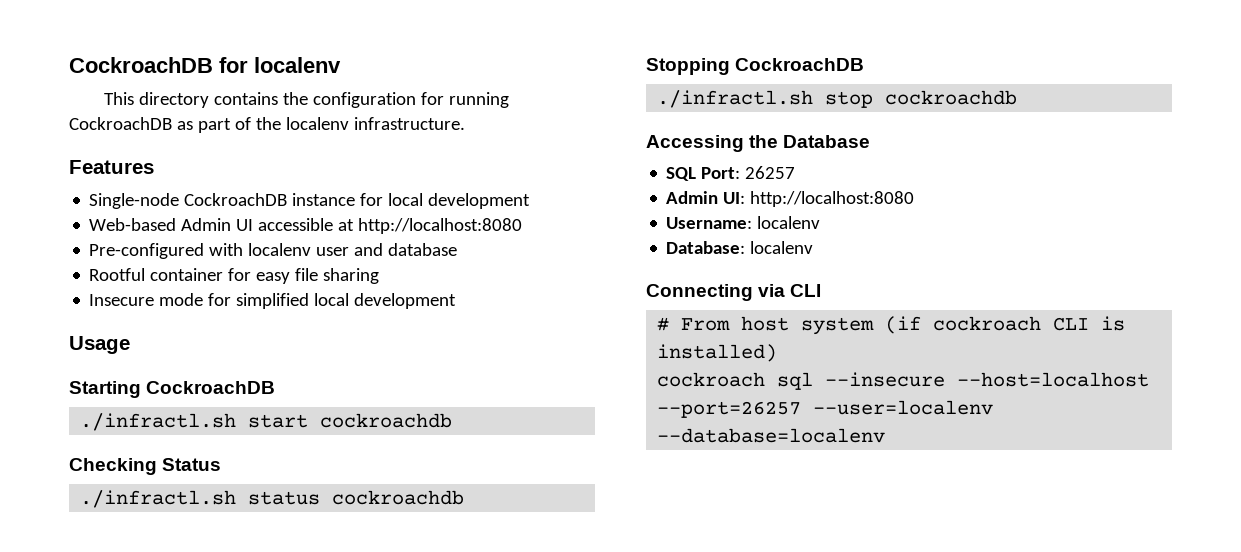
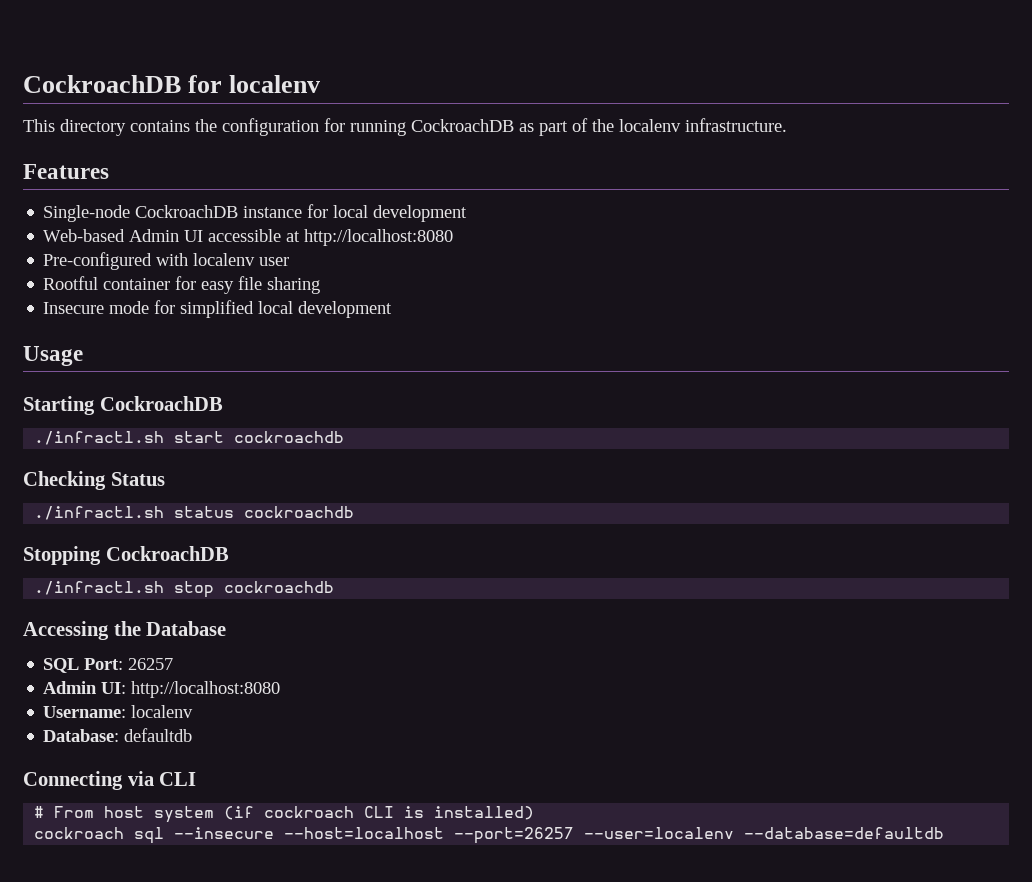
[354,243,458,256] and database -> (290, 261) none
[750,241,814,254] localenv -> [124,728,193,742] defaultdb
[657,428,886,443] --database=localenv -> [744,827,945,839] --database=defaultdb

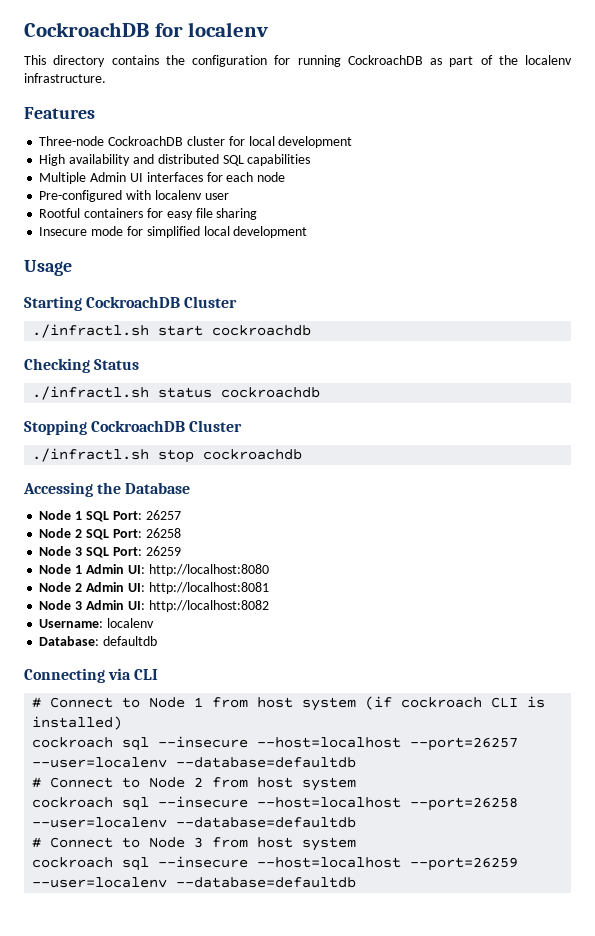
[43,205,303,222] Single-node CockroachDB instance -> [39,136,225,146] Three-node CockroachDB cluster
[43,229,454,246] Web-based Admin UI accessible at http://localhost:8080 -> [39,154,311,166] [39,172,286,184] High availability and distributed SQL capabilities // Multiple Admin UI interfaces for each node
[103,278,171,290] container -> [84,208,144,218] containers
(223, 403) none -> [184,296,238,308] Cluster
(229, 553) none -> [189,420,243,432] Cluster
(227, 628) none -> [39,510,83,520] Node 1
[43,681,281,698] Admin UI: http://localhost:8080 -> [39,528,181,540] [39,546,181,558] [39,564,269,576] [39,582,269,594] [39,600,269,612] Node 2 SQL Port: 26258 // Node 3 SQL Port: 26259 // Node 1 Admin UI: http://localhost:8080 // Node 2 Admin UI: http://localhost:8081 // Node 3 Admin UI: http://localhost:8082
[54,806,95,818] From -> [50,697,249,708] Connect to Node 1 from
(945, 833) none -> [32,777,357,791] [32,796,519,811] [32,817,357,828] [32,837,357,851] [32,856,519,871] [32,877,357,888] // # Connect to Node 2 from host system // cockroach sql --insecure --host=localhost --port=26258 --user=localenv --database=defaultdb // # Connect to Node 3 from host system // cockroach sql --insecure --host=localhost --port=26259 --user=localenv --database=defaultdb

